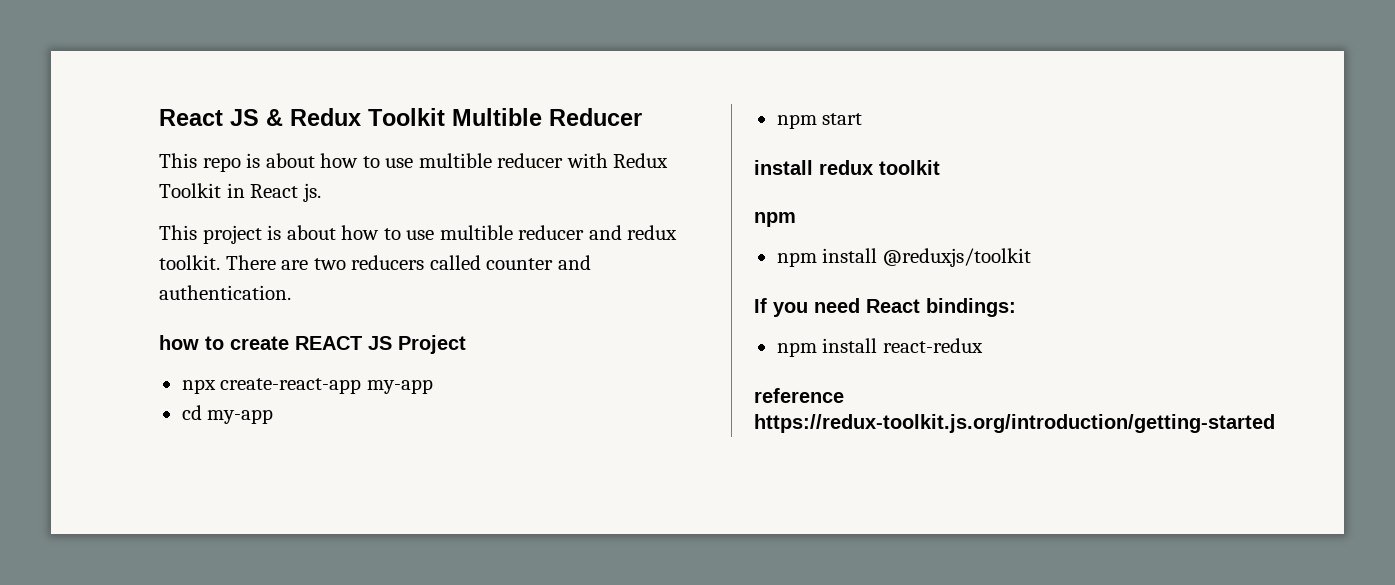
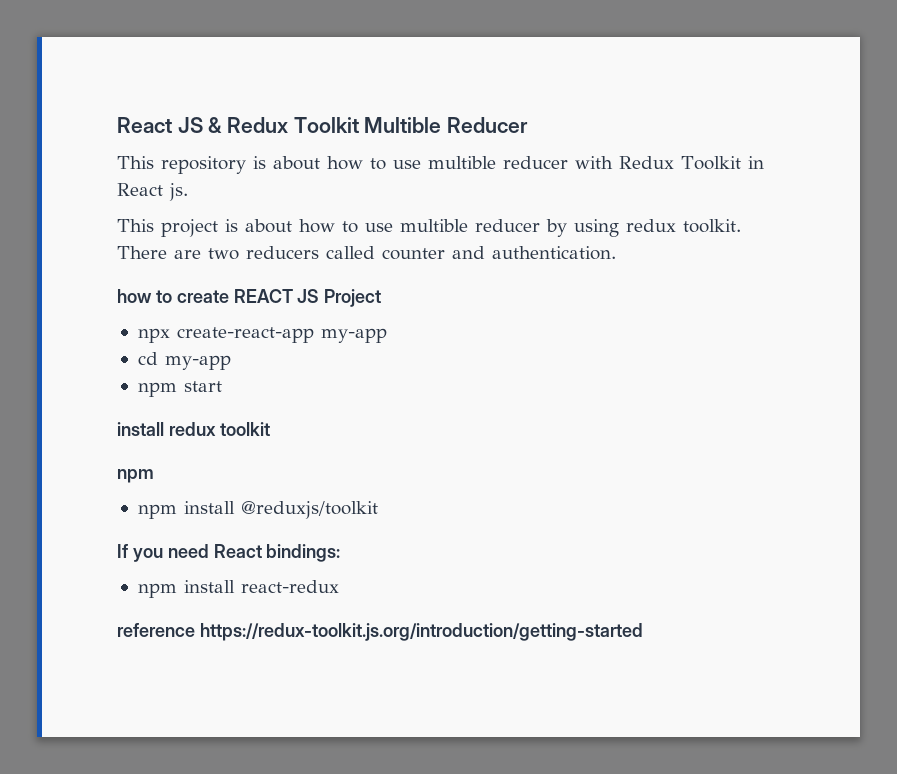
[202,157,241,172] repo -> [161,156,246,174] repository
[588,225,622,240] and -> [546,219,619,237] by using

